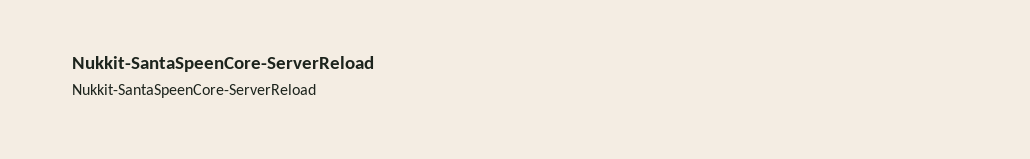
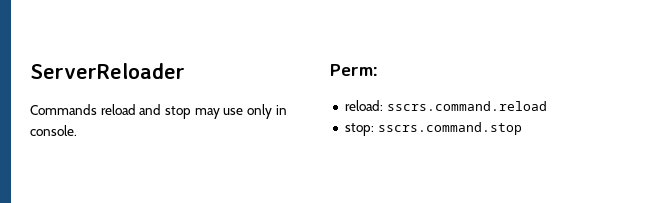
[72,56,374,72] [72,84,316,98] Nukkit-SantaSpeenCore-ServerReload // Nukkit-SantaSpeenCore-ServerReload -> [30,63,185,79] [30,104,287,119] [30,125,77,136] [330,64,378,76] [344,100,547,111] [344,122,522,136] ServerReloader // Commands reload and stop may use only in console. // Perm: // reload: sscrs.command.reload // stop: sscrs.command.stop

